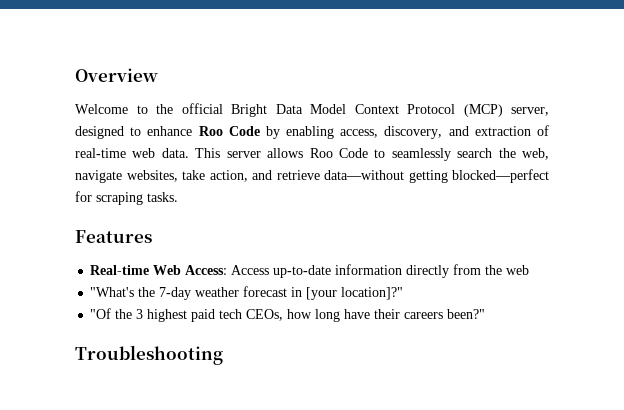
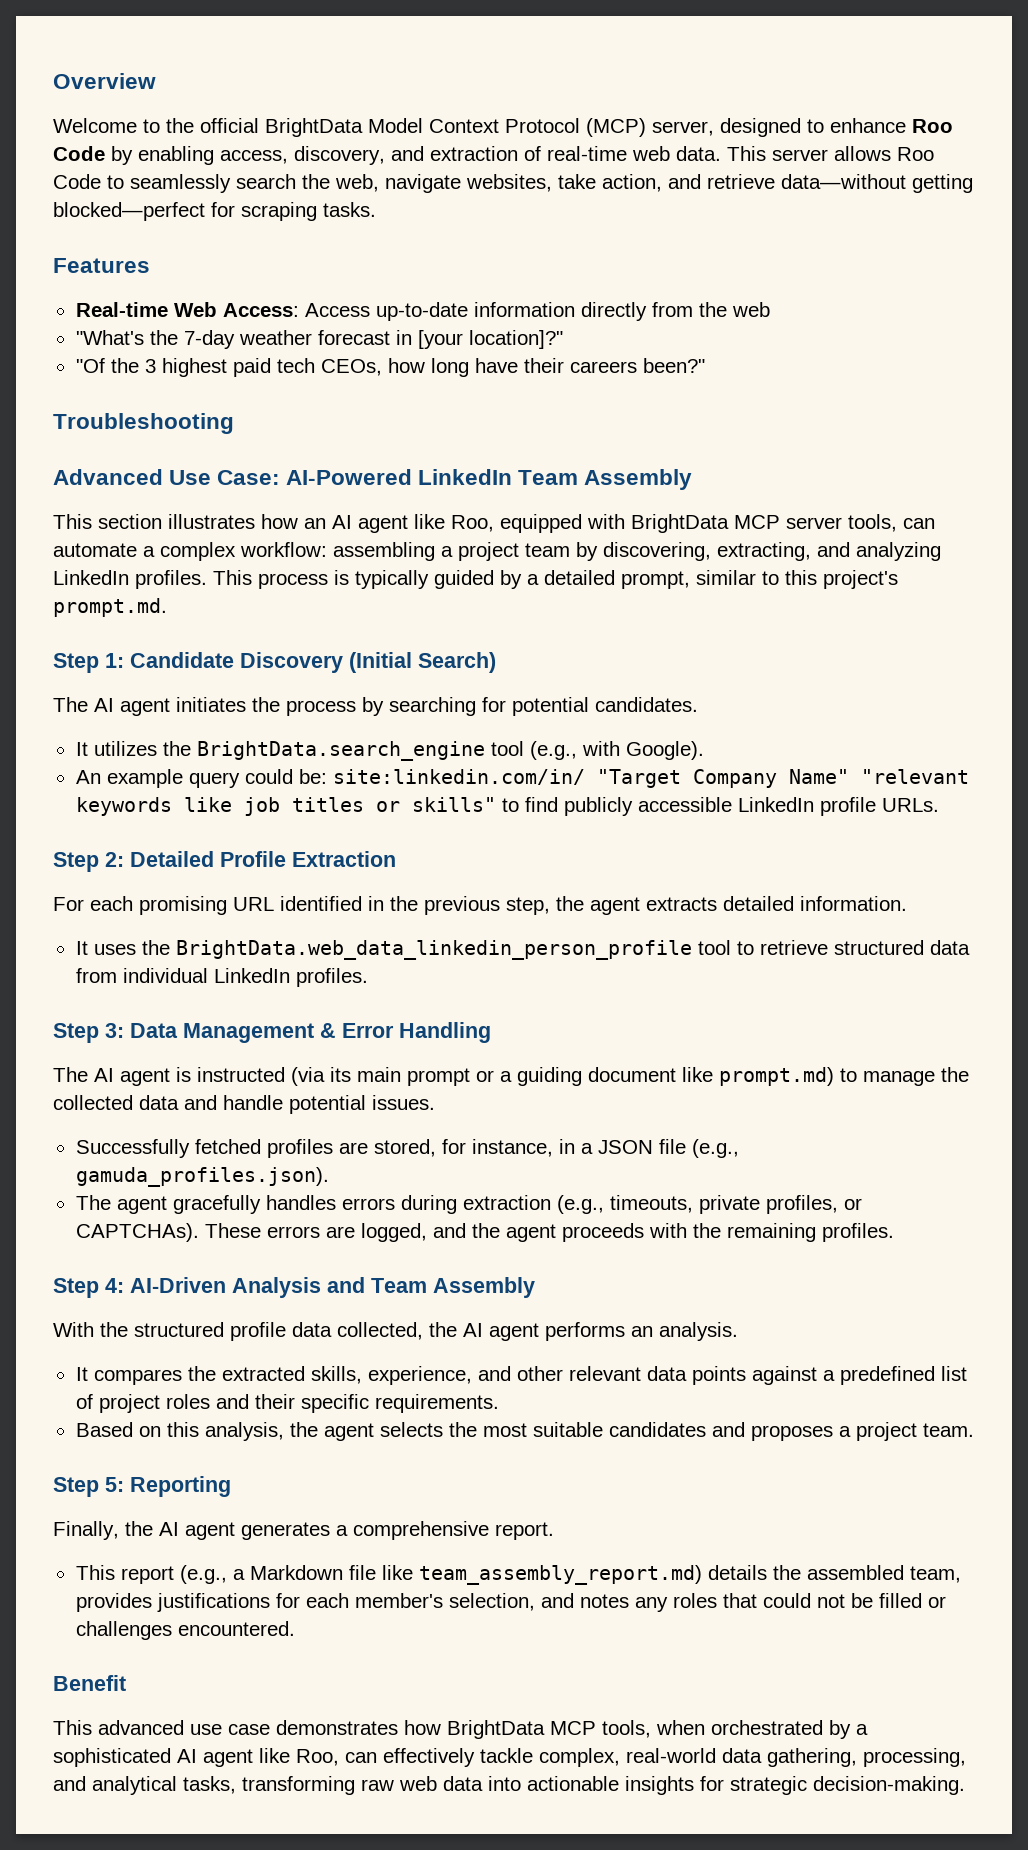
[231,104,303,117] Bright Data -> [265,118,363,137] BrightData
(223, 355) none -> [53,469,693,490] [53,514,935,533] [53,542,941,561] [53,570,898,589] [53,598,167,617] [53,652,496,673] [53,697,698,716] [75,741,704,761] [75,769,969,788] [75,797,939,816] [53,851,396,872] [53,896,907,915] [75,940,970,960] [75,968,368,987] [53,1022,491,1043] [53,1067,969,1086] [53,1095,435,1114] [75,1139,739,1158] [75,1167,329,1187] [75,1195,862,1214] [75,1223,894,1242] [53,1277,535,1298] [53,1322,738,1341] [75,1366,967,1385] [75,1394,499,1413] [75,1422,974,1441] [53,1476,231,1497] [53,1521,554,1540] [75,1565,961,1585] [75,1593,946,1612] [75,1621,295,1640] [53,1675,126,1691] [53,1720,868,1739] [53,1748,966,1767] [53,1776,965,1795] // Advanced Use Case: AI-Powered LinkedIn Team Assembly // This section illustrates how an AI agent like Roo, equipped with BrightData MCP server tools, can automate a complex workflow: assembling a project team by discovering, extracting, and analyzing LinkedIn profiles. This process is typically guided by a detailed prompt, similar to this project's prompt.md. // Step 1: Candidate Discovery (Initial Search) // The AI agent initiates the process by searching for potential candidates. // It utilizes the BrightData.search_engine tool (e.g., with Google). // An example query could be: site:linkedin.com/in/ "Target Company Name" "relevant keywords like job titles or skills" to find publicly accessible LinkedIn profile URLs. // Step 2: Detailed Profile Extraction // For each promising URL identified in the previous step, the agent extracts detailed information. // It uses the BrightData.web_data_linkedin_person_profile tool to retrieve structured data from individual LinkedIn profiles. // Step 3: Data Management & Error Handling // The AI agent is instructed (via its main prompt or a guiding document like prompt.md) to manage the collected data and handle potential issues. // Successfully fetched profiles are stored, for instance, in a JSON file (e.g., gamuda_profiles.json). // The agent gracefully handles errors during extraction (e.g., timeouts, private profiles, or CAPTCHAs). These errors are logged, and the agent proceeds with the remaining profiles. // Step 4: AI-Driven Analysis and Team Assembly // With the structured profile data collected, the AI agent performs an analysis. // It compares the extracted skills, experience, and other relevant data points against a predefined list of project roles and their specific requirements. // Based on this analysis, the agent selects the most suitable candidates and proposes a project team. // Step 5: Reporting // Finally, the AI agent generates a comprehensive report. // This report (e.g., a Markdown file like team_assembly_report.md) details the assembled team, provides justifications for each member's selection, and notes any roles that could not be filled or challenges encountered. // Benefit // This advanced use case demonstrates how BrightData MCP tools, when orchestrated by a sophisticated AI agent like Roo, can effectively tackle complex, real-world data gathering, processing, and analytical tasks, transforming raw web data into actionable insights for strategic decision-making.

